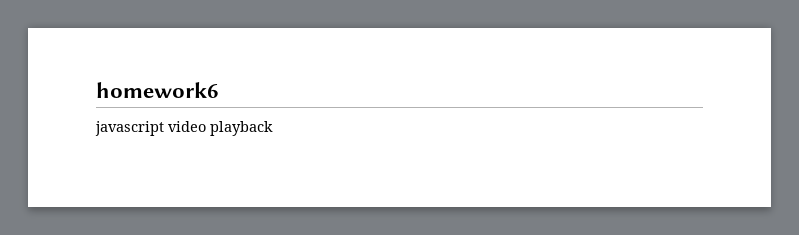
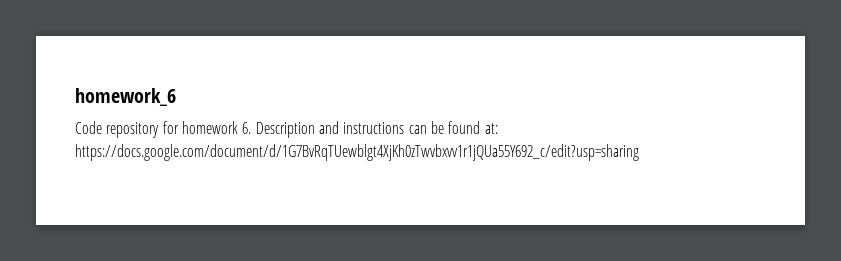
[96,82,219,98] [95,121,273,136] homework6 // javascript video playback -> [75,88,176,106] [75,121,498,138] [75,144,639,161] homework_6 // Code repository for homework 6. Description and instructions can be found at: https://docs.google.com/document/d/1G7BvRqTUewblgt4XjKh0zTwvbxvv1r1jQUa55Y692_c/edit?usp=sharing

